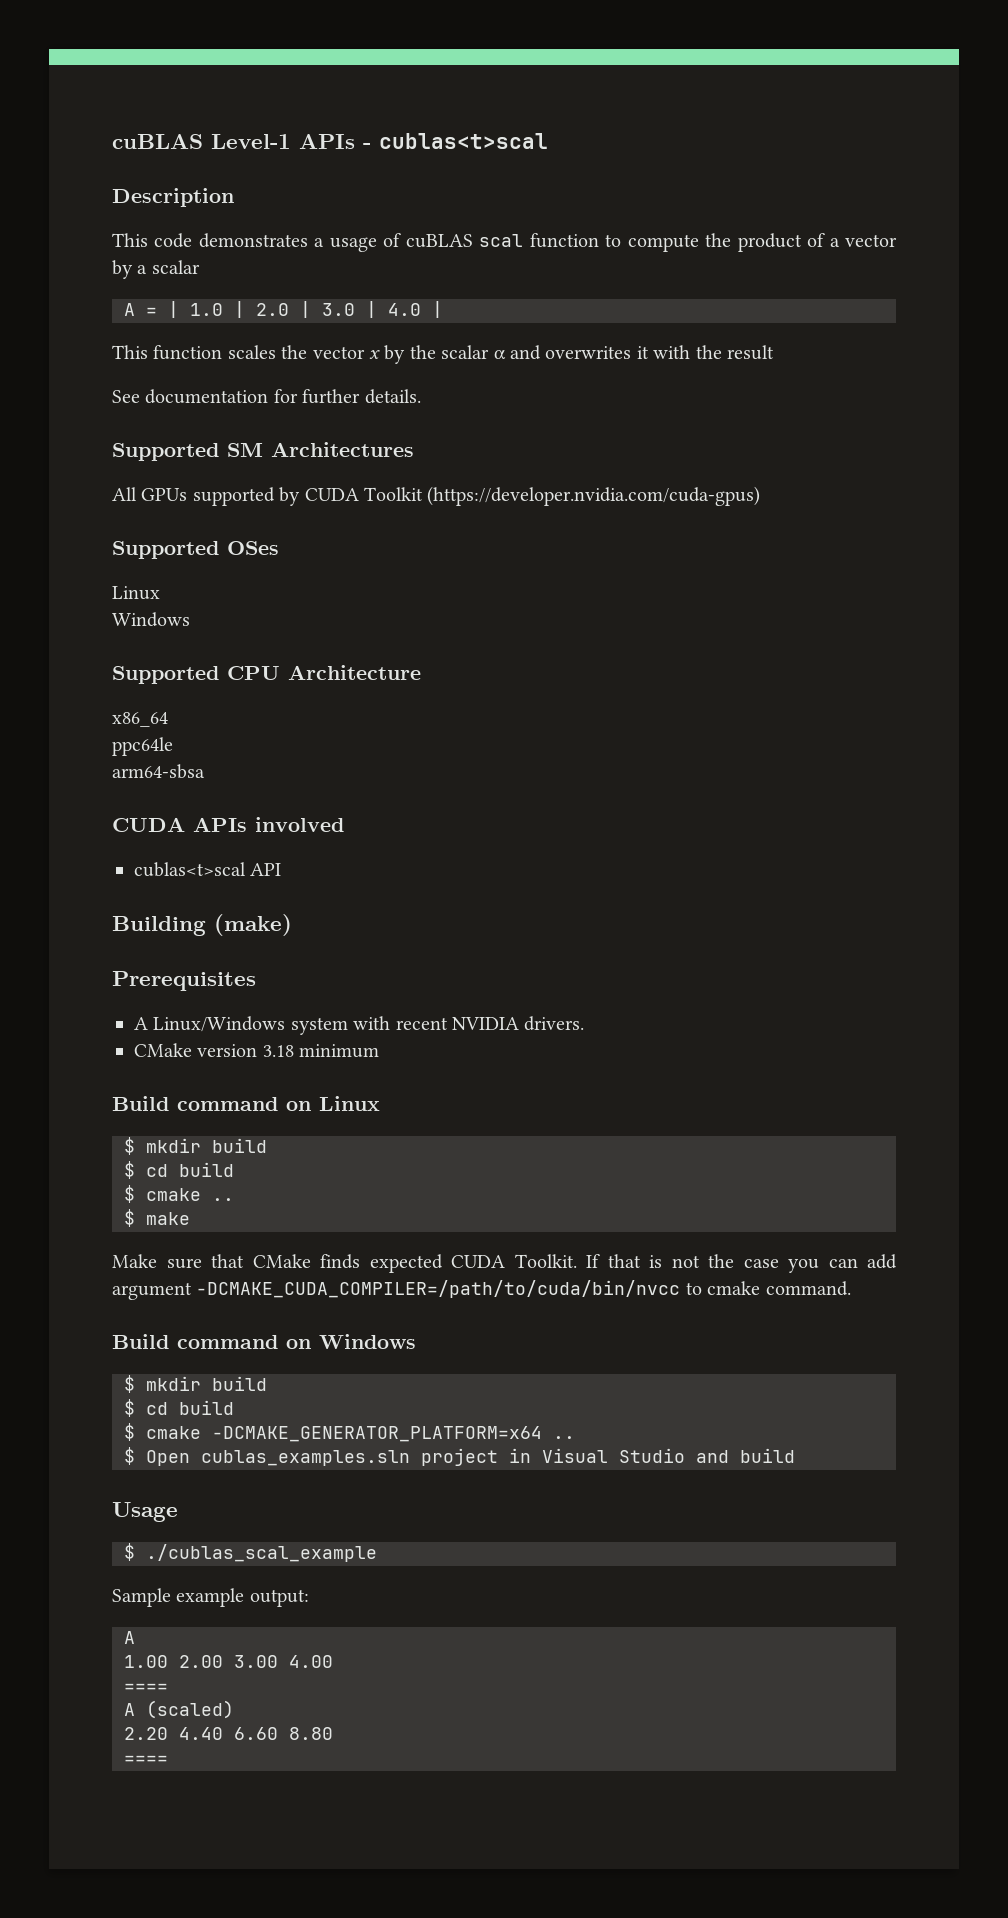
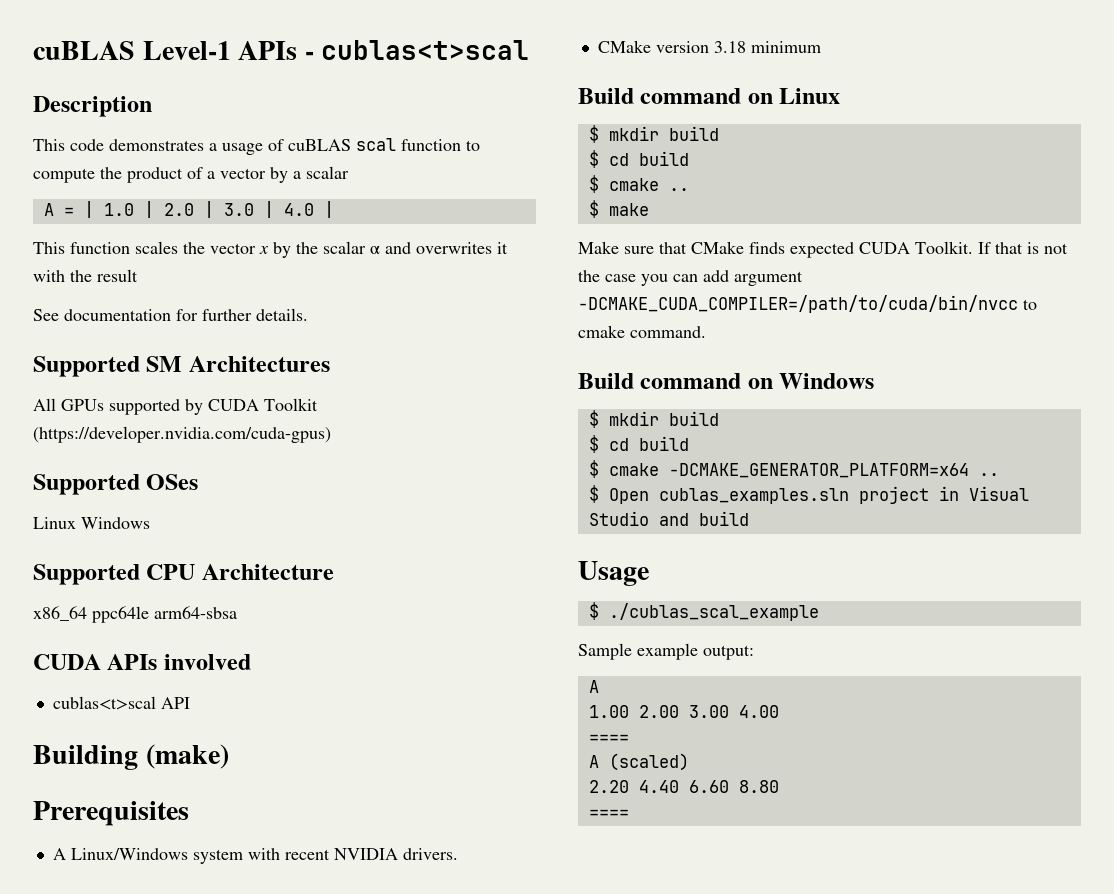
(160, 593) // -> (76, 523) none
(168, 719) // -> (87, 613) none
(173, 746) // -> (149, 614) none

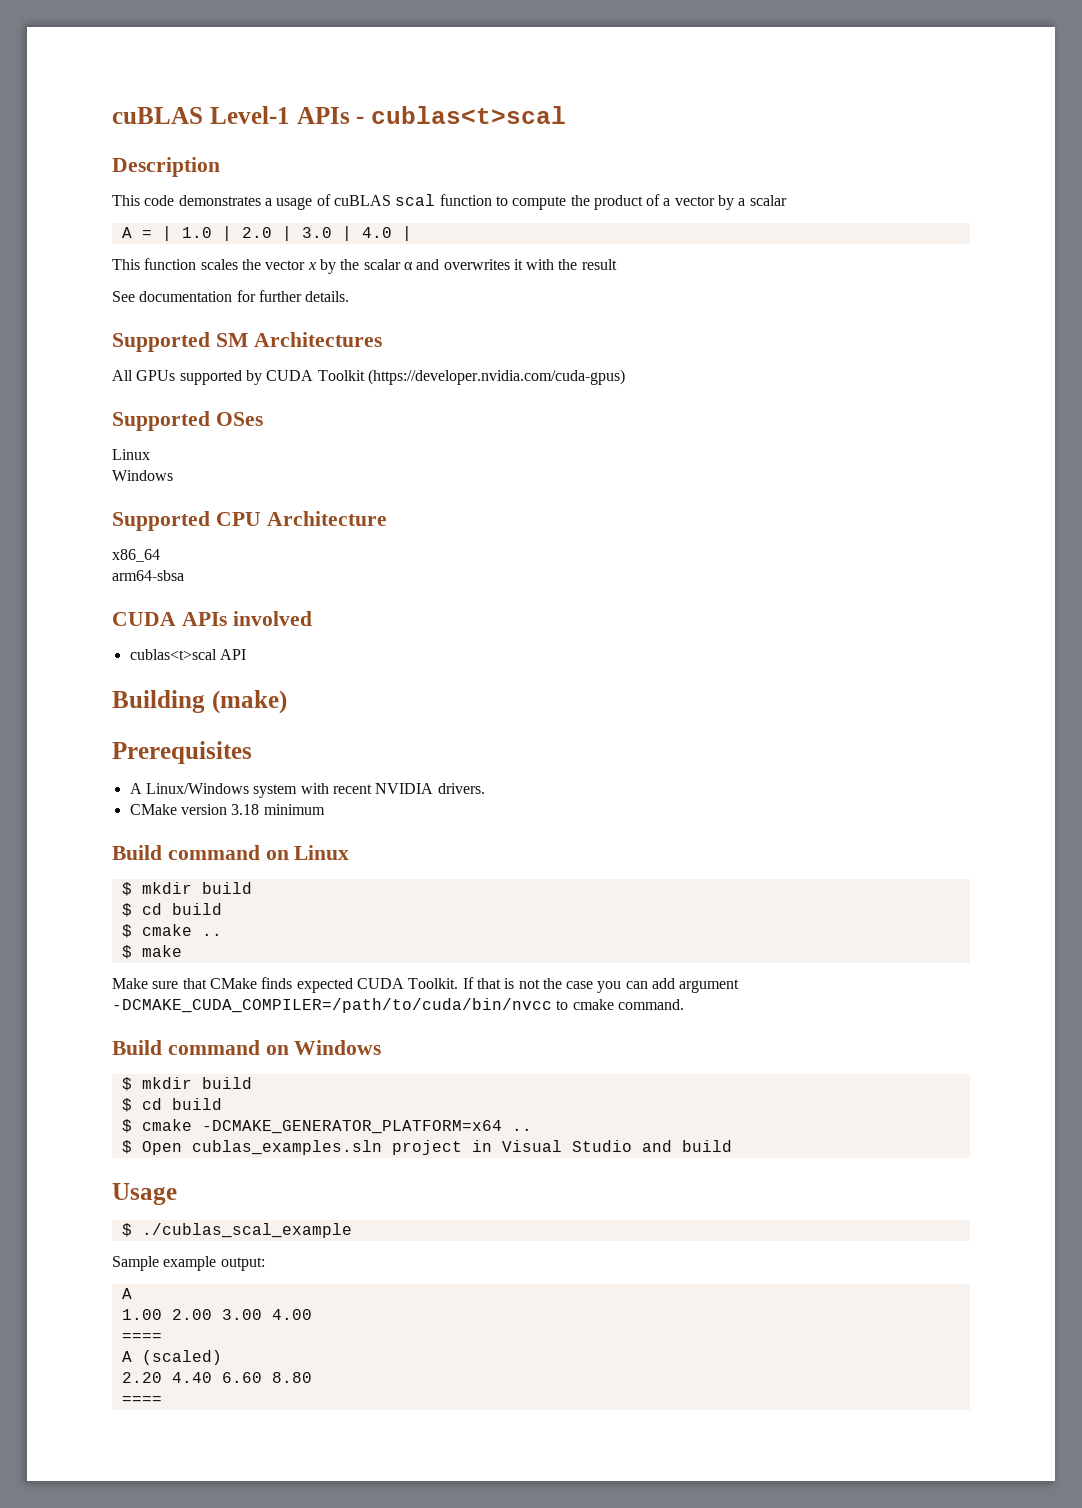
(76, 523) none -> (150, 454) //
[92,606,149,623] ppc64le -> (160, 555) //

